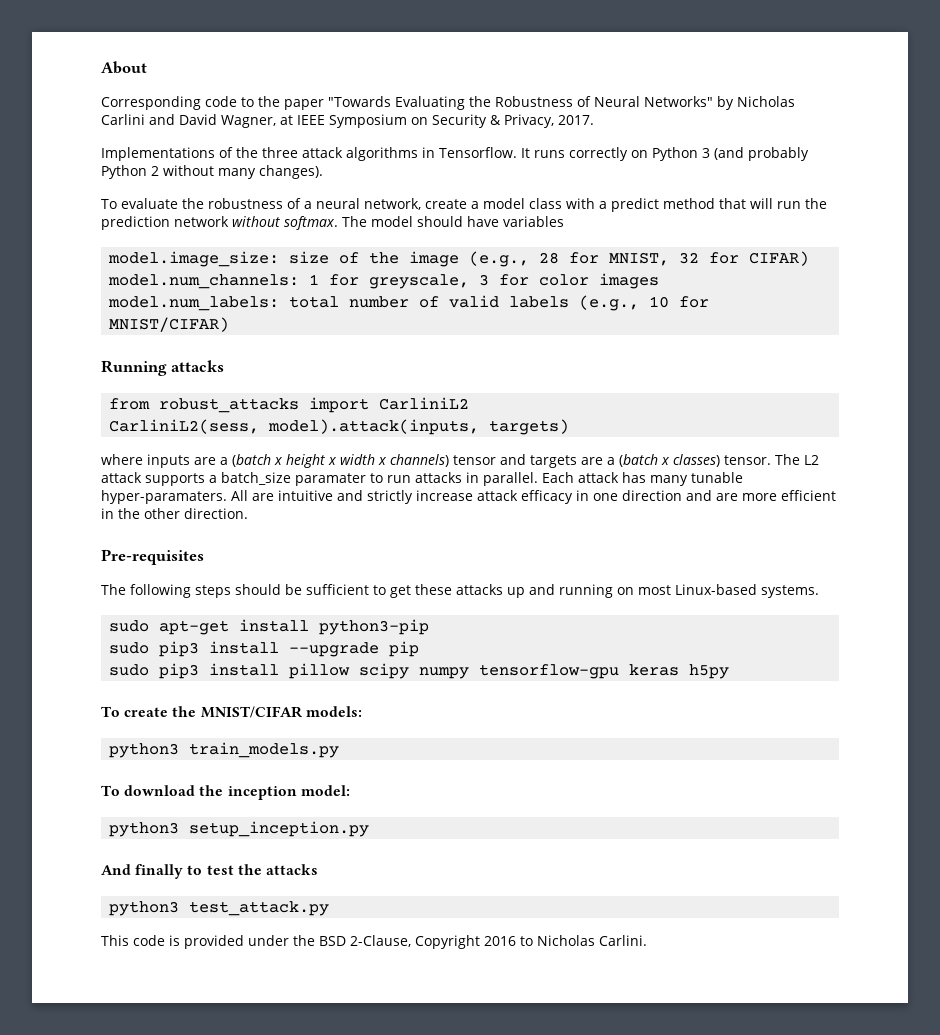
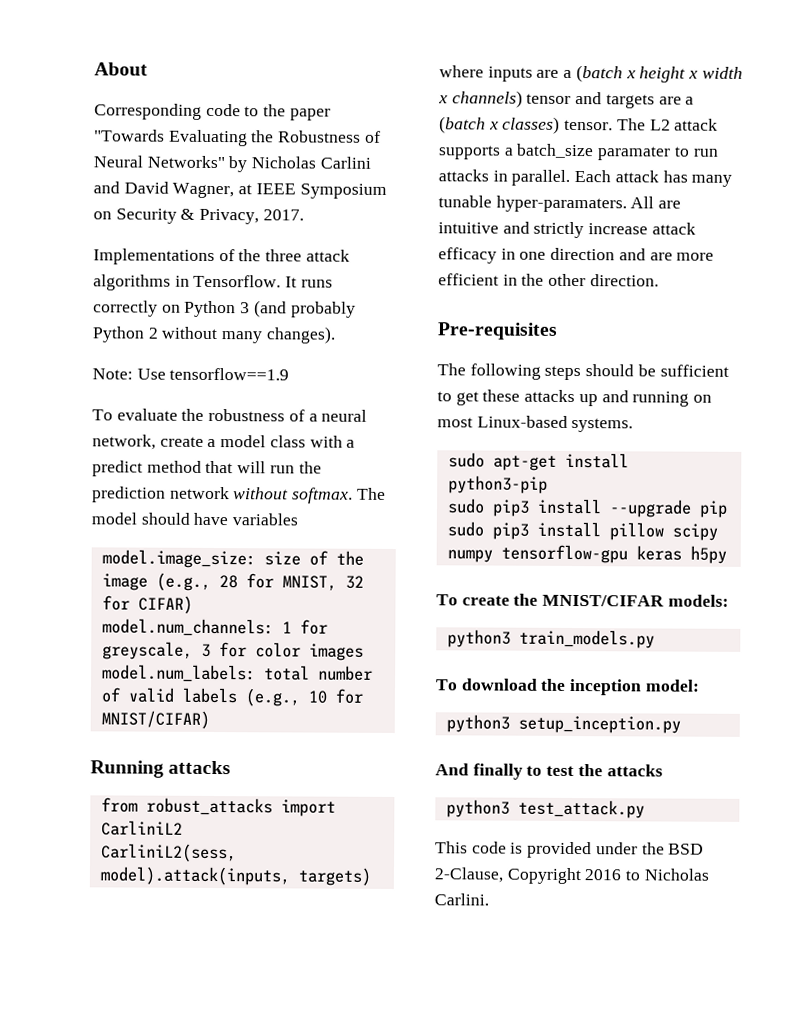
(323, 172) none -> [92,367,290,381] // Note: Use tensorflow==1.9

